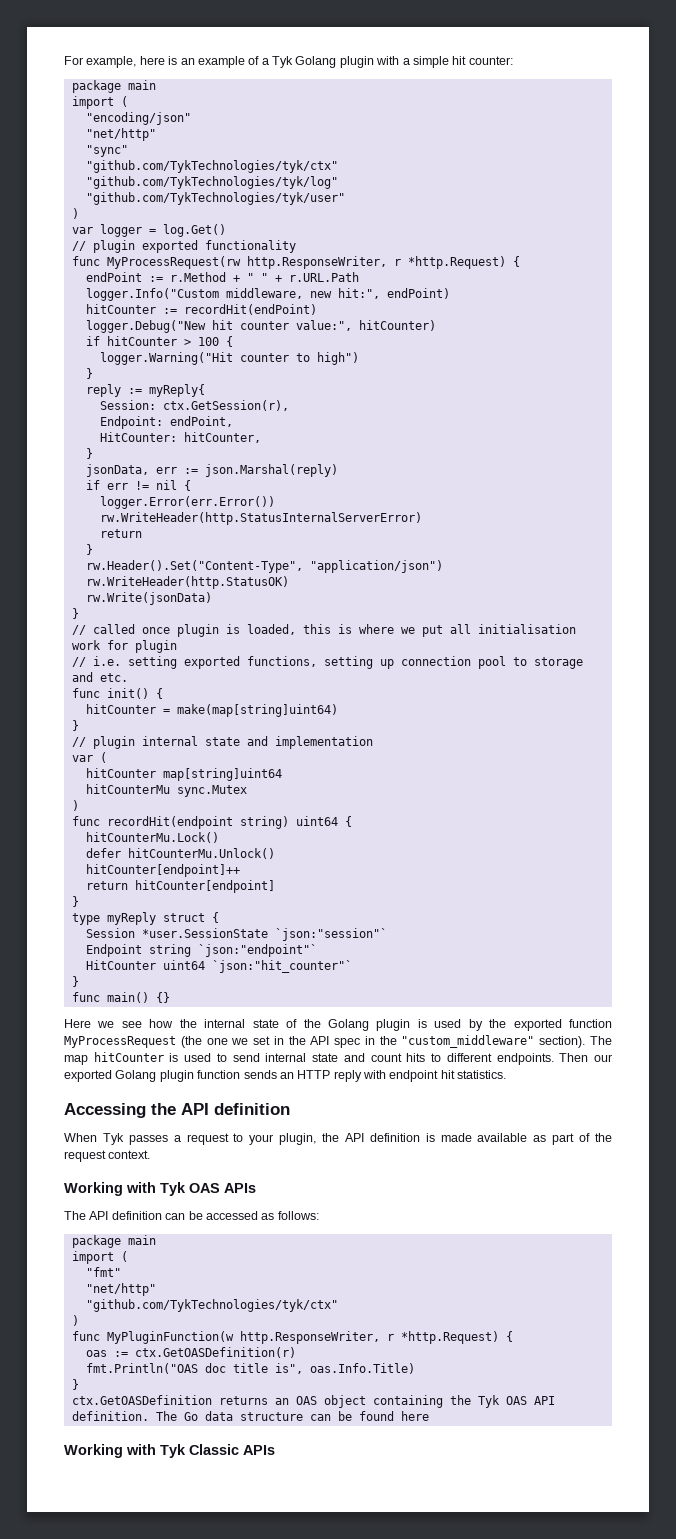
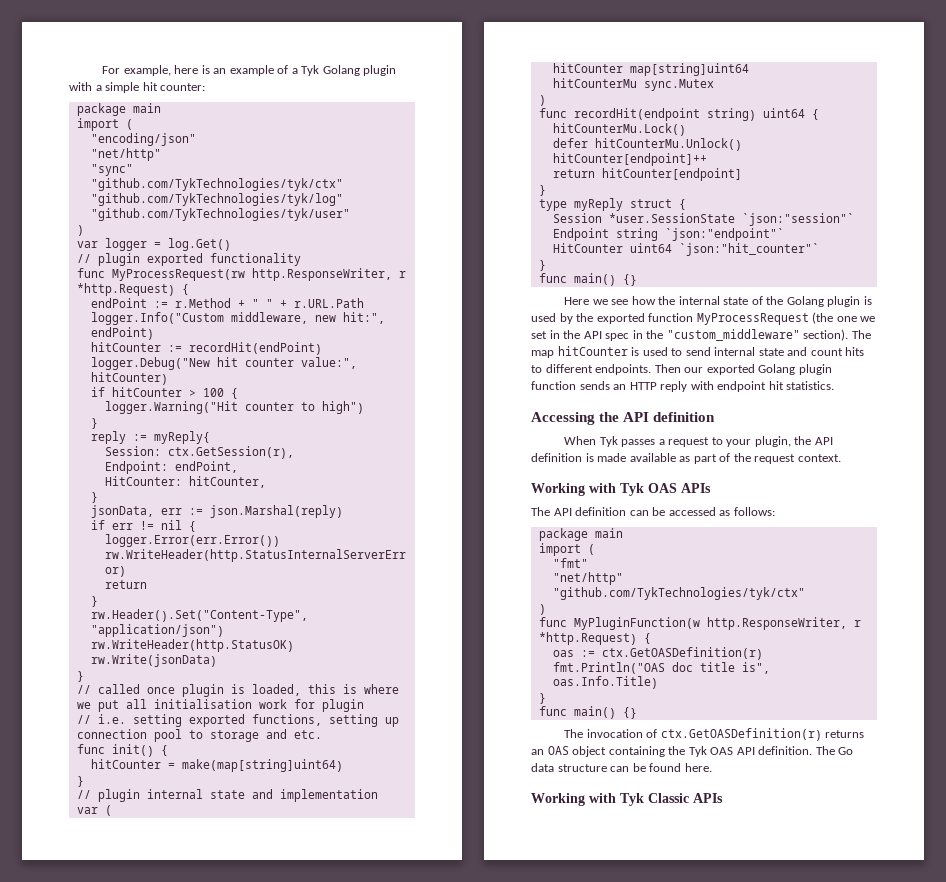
[71,1395,212,1405] ctx.GetOASDefinition -> [538,706,637,719] [564,728,822,741] func main() {} // The invocation of ctx.GetOASDefinition(r)
[400,1411,429,1421] here -> [684,763,712,772] here.

